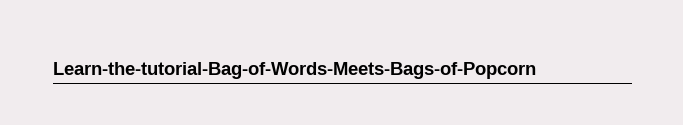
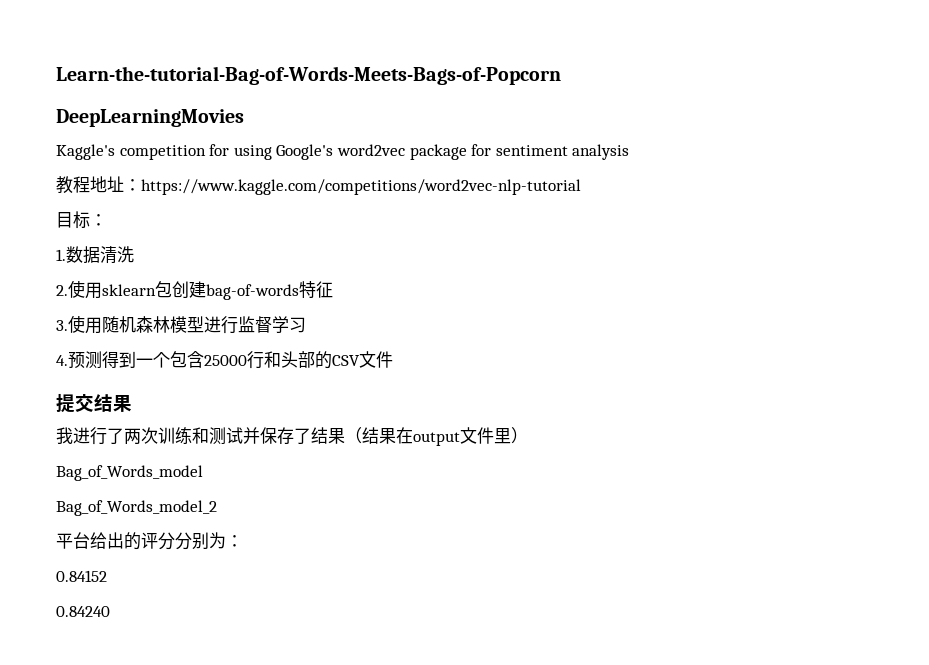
(536, 70) none -> [56,109,244,127] [56,144,630,160] [56,176,581,195] [56,211,107,229] [56,246,134,264] [56,280,333,300] [56,315,306,334] [56,351,393,369] [56,393,132,413] [56,427,528,446] [56,465,203,481] [56,500,217,516] [56,532,243,550] [56,570,107,582] [56,606,110,617] // DeepLearningMovies // Kaggle's competition for using Google's word2vec package for sentiment analysis // 教程地址：https://www.kaggle.com/competitions/word2vec-nlp-tutorial // 目标： // 1.数据清洗 // 2.使用sklearn包创建bag-of-words特征 // 3.使用随机森林模型进行监督学习 // 4.预测得到一个包含25000行和头部的CSV文件 // 提交结果 // 我进行了两次训练和测试并保存了结果（结果在output文件里） // Bag_of_Words_model // Bag_of_Words_model_2 // 平台给出的评分分别为： // 0.84152 // 0.84240

